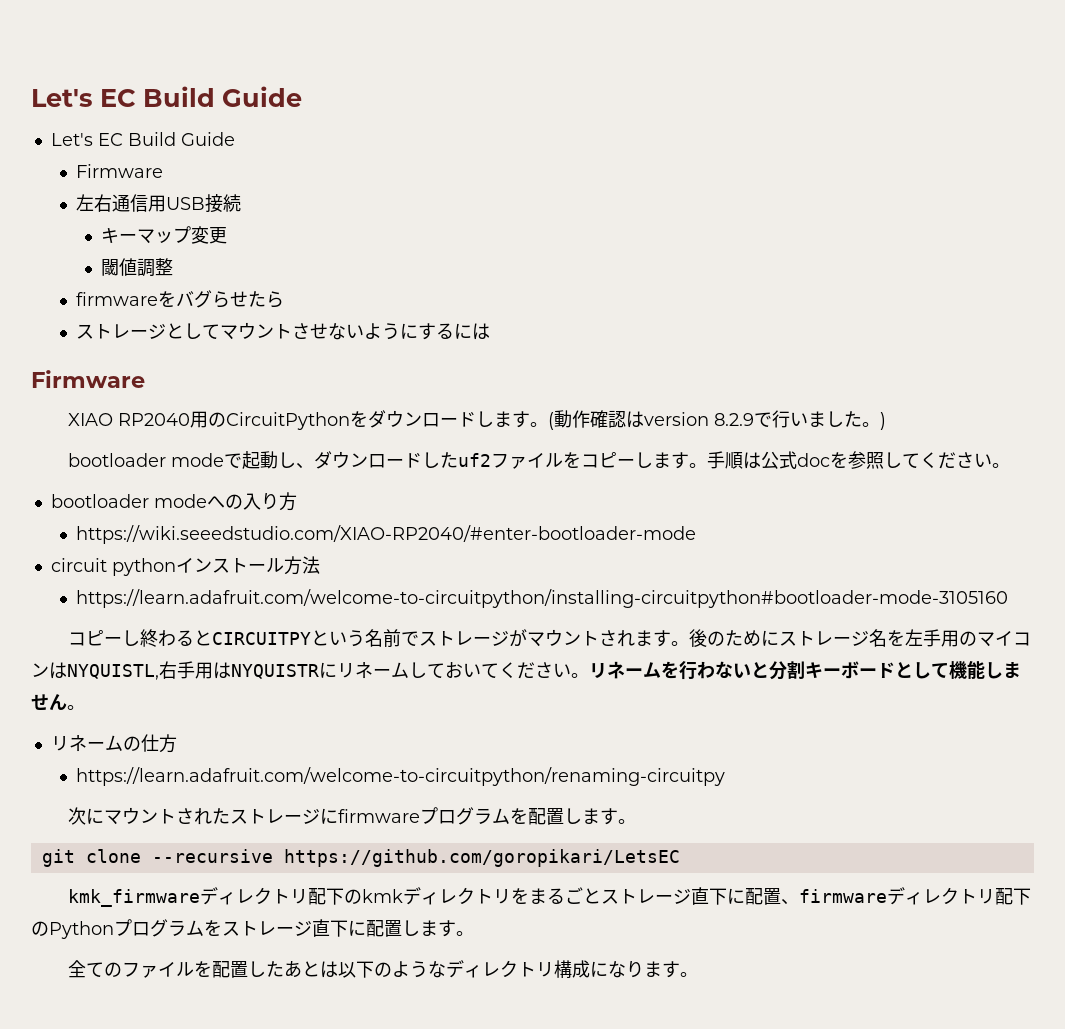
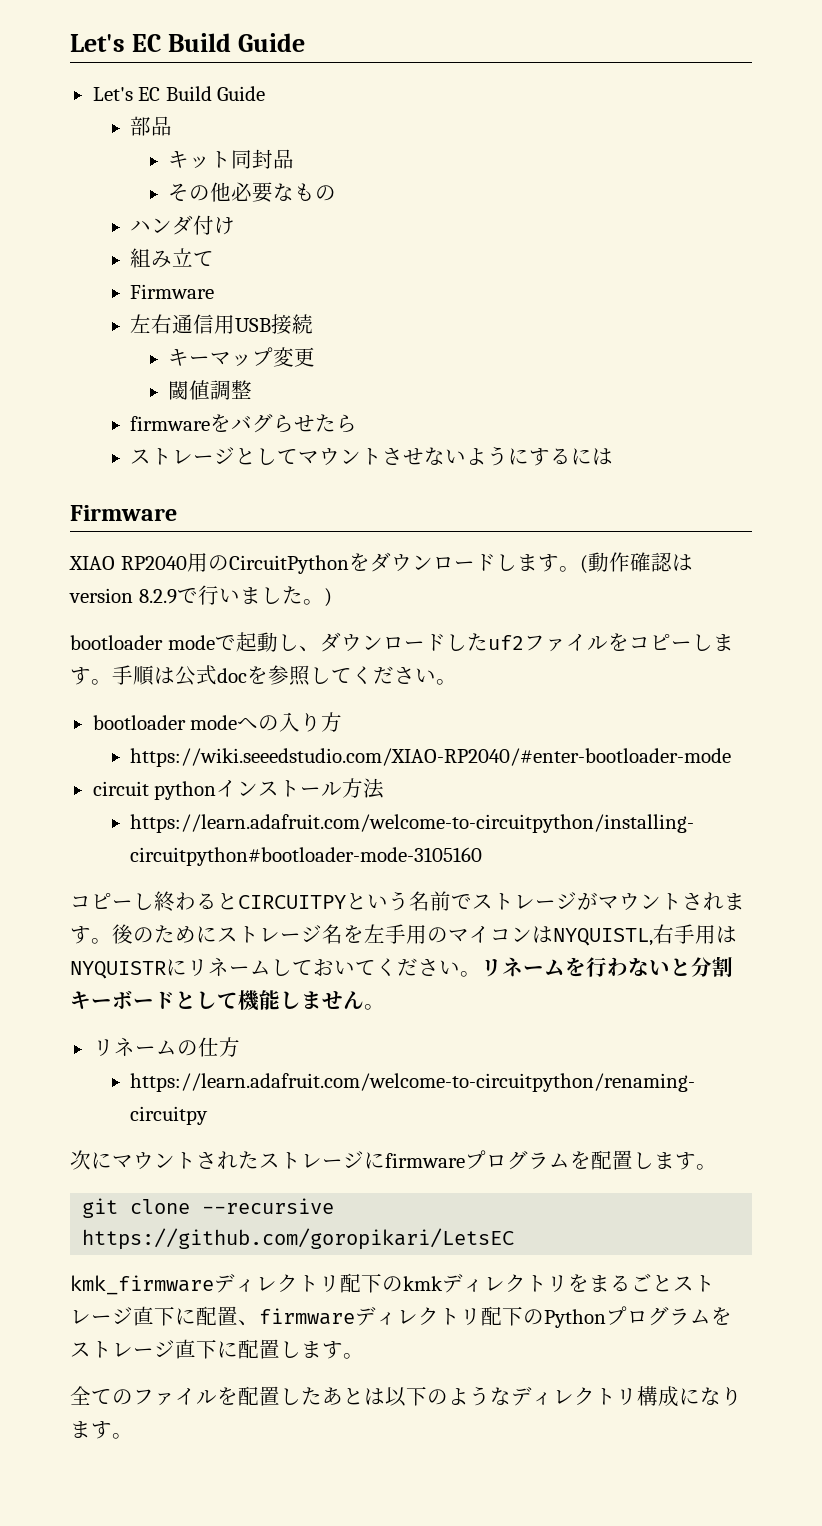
(235, 139) none -> [130,116,173,136] [167,149,294,169] [167,182,336,203] [130,215,236,235] [130,248,215,268] // 部品 // キット同封品 // その他必要なもの // ハンダ付け // 組み立て

